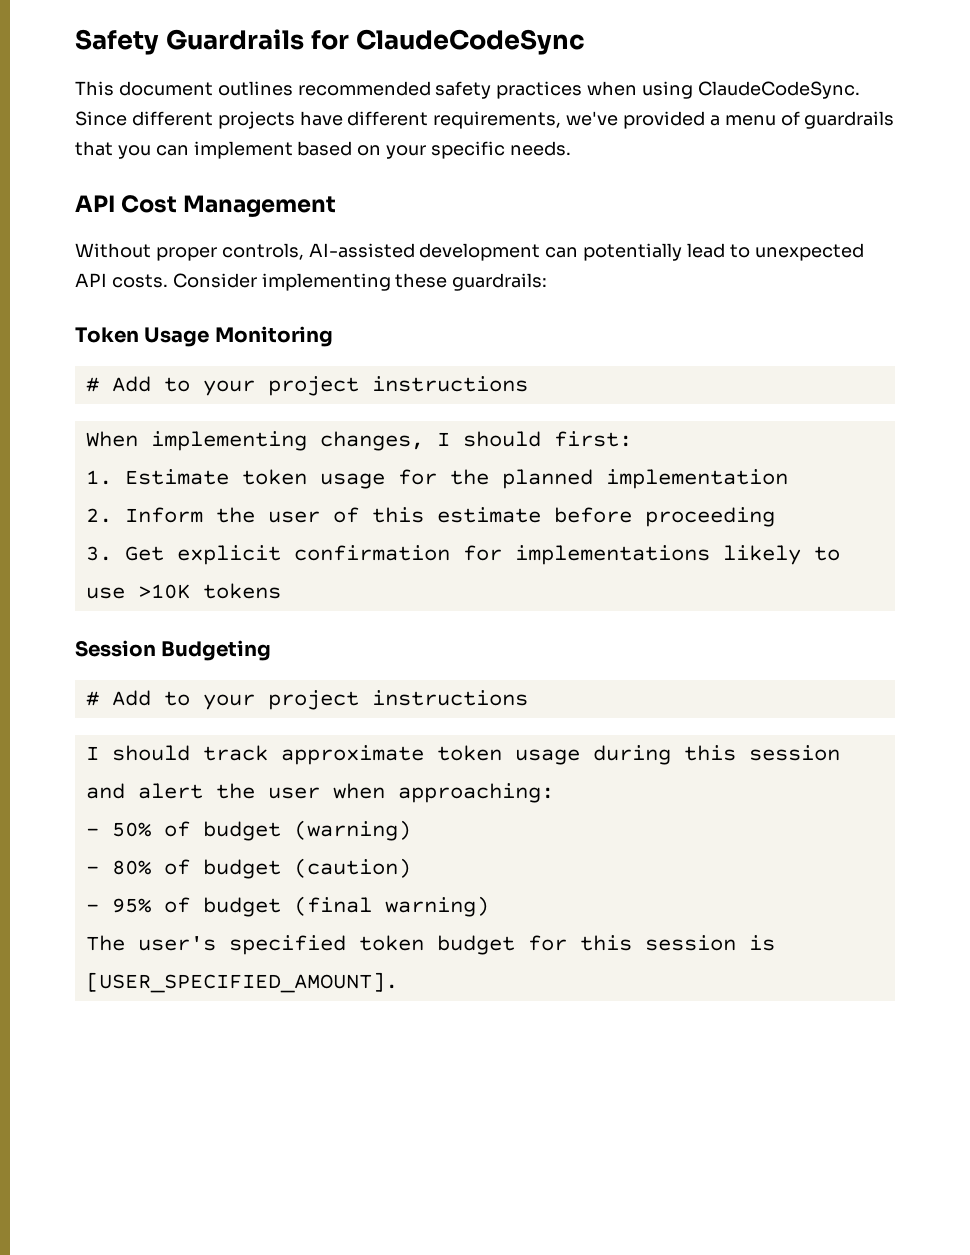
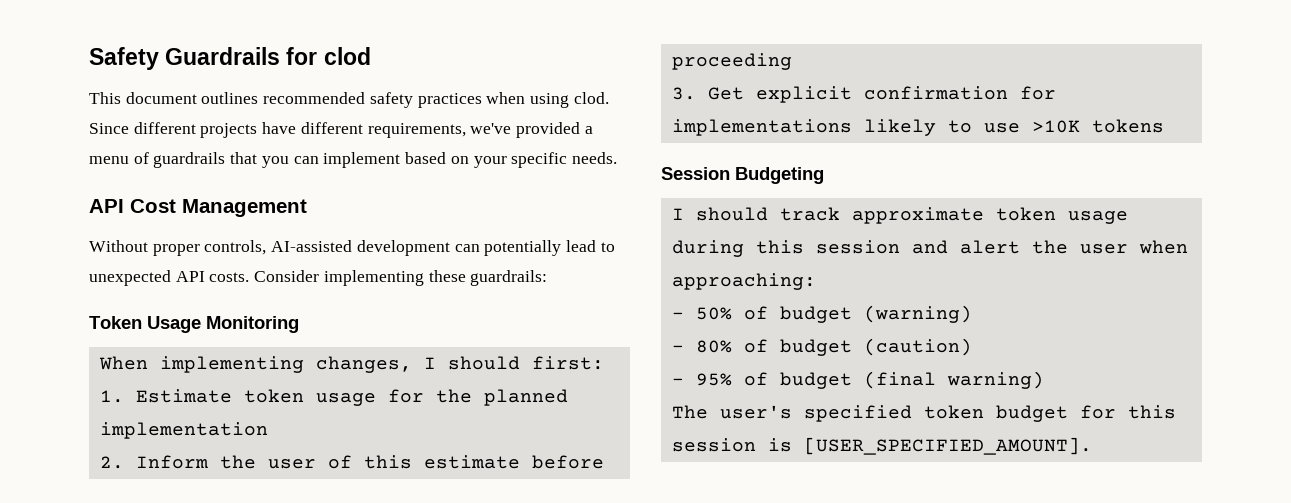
[355,29,585,55] ClaudeCodeSync -> [323,47,371,65] clod
[697,81,860,99] ClaudeCodeSync. -> [573,92,609,104] clod.
[85,376,528,396] // # Add to your project instructions -> (299, 324) none
[85,690,528,710] // # Add to your project instructions -> (824, 175) none

